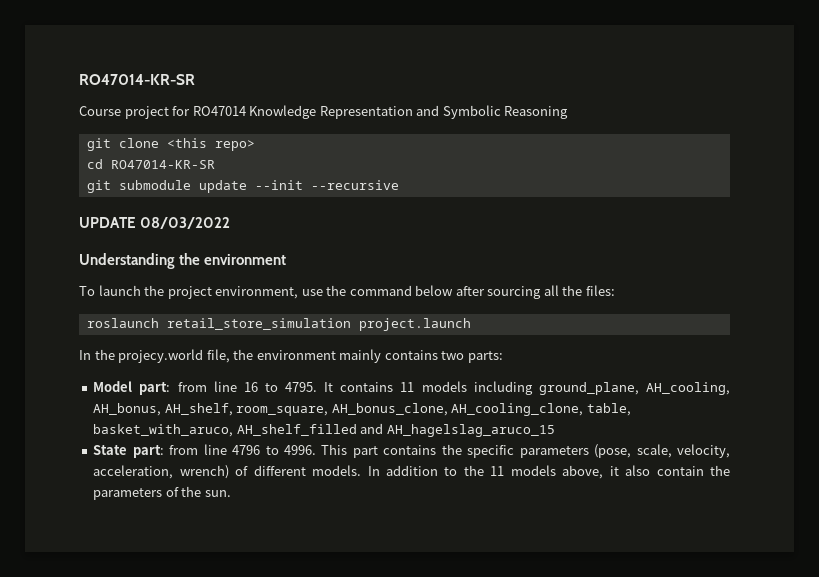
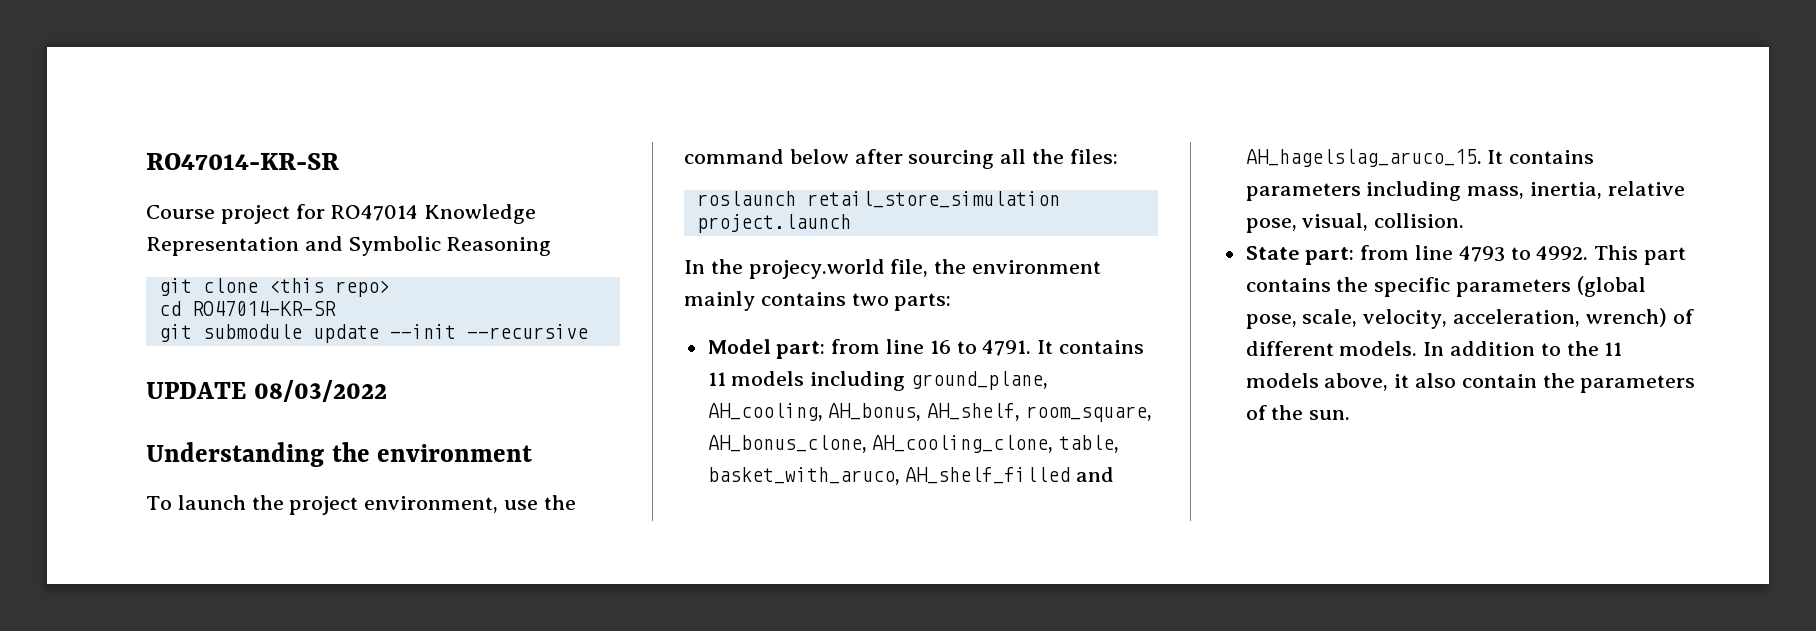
[285,382,318,392] 4795. -> [982,340,1032,356] 4791.
[386,424,555,437] AH_hagelslag_aruco_15 -> [1245,149,1595,167] [1245,181,1685,201] [1245,213,1465,233] AH_hagelslag_aruco_15. It contains parameters including mass, inertia, relative pose, visual, collision.
[232,445,316,455] 4796 to 4996. -> [1458,246,1589,262] 4793 to 4992.
[594,444,632,458] (pose, -> [1576,276,1646,297] [1245,314,1297,329] (global pose,

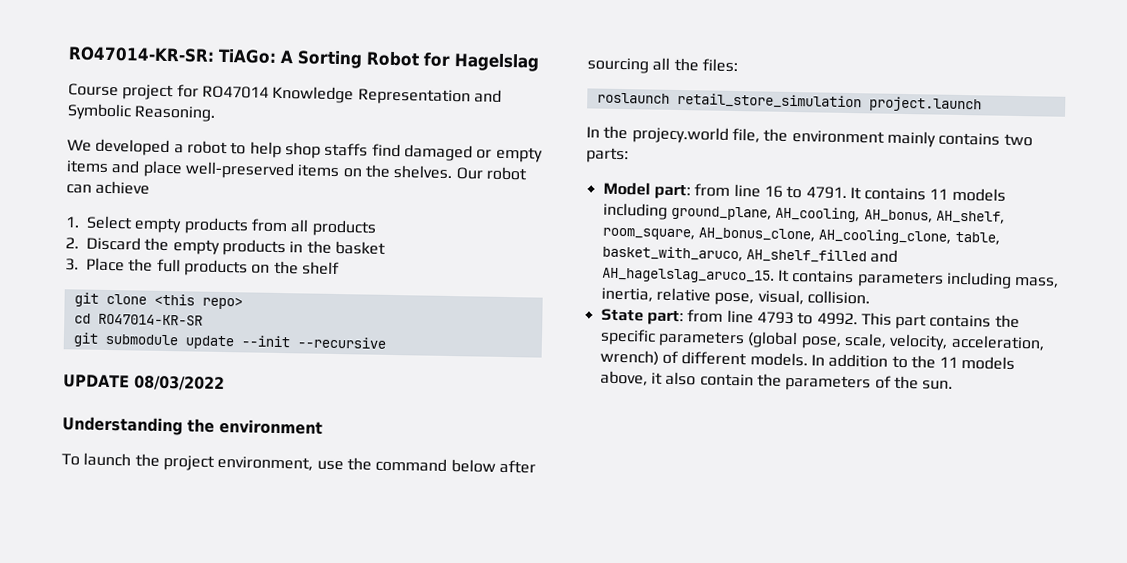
[146,153,339,170] RO47014-KR-SR -> [68,46,539,72] RO47014-KR-SR: TiAGo: A Sorting Robot for Hagelslag
[446,237,552,256] Reasoning -> [134,105,217,122] [67,138,543,163] [66,160,528,181] [66,180,151,195] [65,215,377,237] [65,236,386,257] [65,257,340,277] Reasoning. // We developed a robot to help shop staffs find damaged or empty items and place well-preserved items on the shelves. Our robot can achieve // 1. Select empty products from all products // 2. Discard the empty products in the basket // 3. Place the full products on the shelf

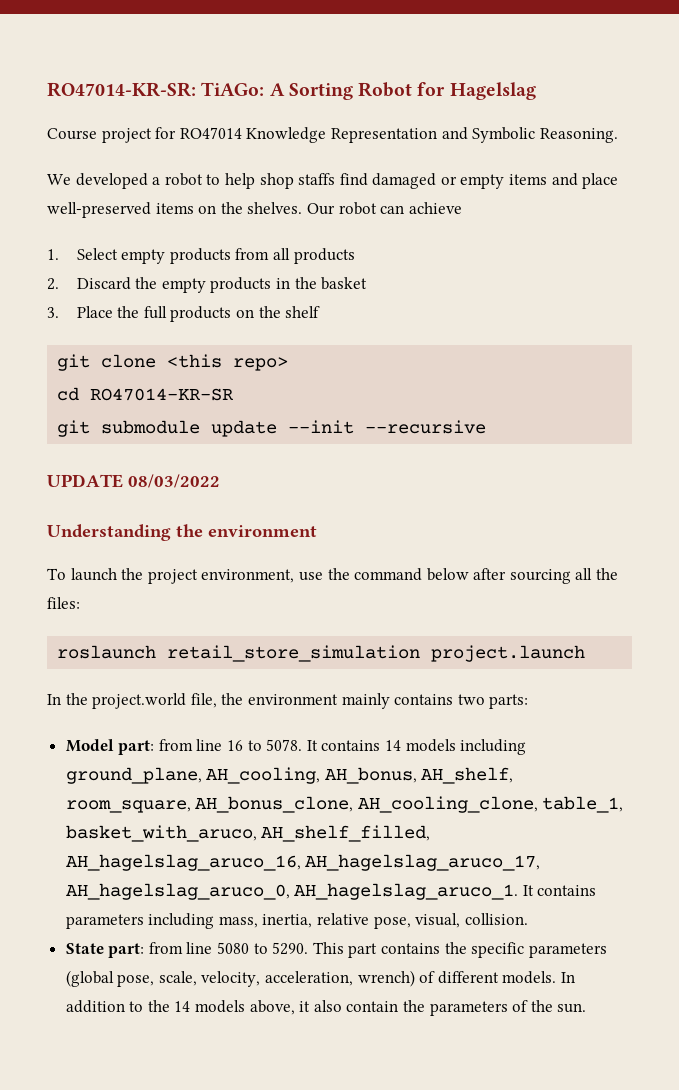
[631,126,729,144] projecy.world -> [92,693,187,709] project.world
[805,186,949,201] 4791. It contains 11 -> [266,739,402,751] 5078. It contains 14
[954,231,1000,245] [601,245,899,264] [601,267,775,284] table, basket_with_aruco, AH_shelf_filled and AH_hagelslag_aruco_15. -> [542,796,624,813] [65,825,431,842] [65,854,541,871] [65,883,519,900] table_1, basket_with_aruco, AH_shelf_filled, AH_hagelslag_aruco_16, AH_hagelslag_aruco_17, AH_hagelslag_aruco_0, AH_hagelslag_aruco_1.
[756,311,858,326] 4793 to 4992. -> [217,942,309,955] 5080 to 5290.
[939,356,959,368] 11 -> [174,1001,191,1012] 14

